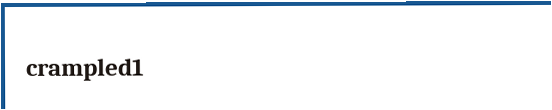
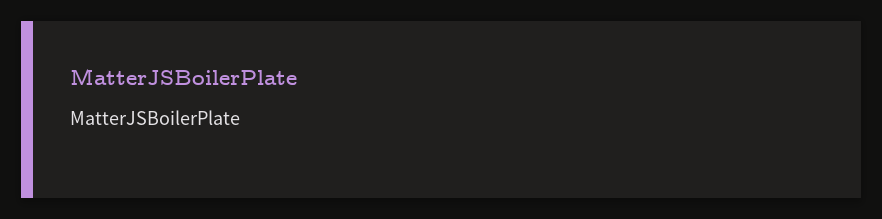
[26,58,144,81] crampled1 -> [70,68,297,85] [70,110,240,125] MatterJSBoilerPlate // MatterJSBoilerPlate

